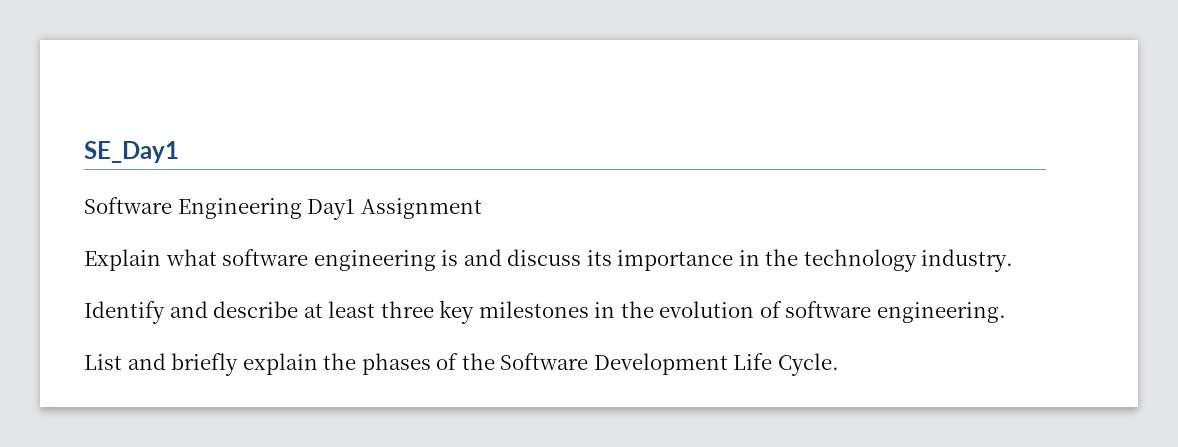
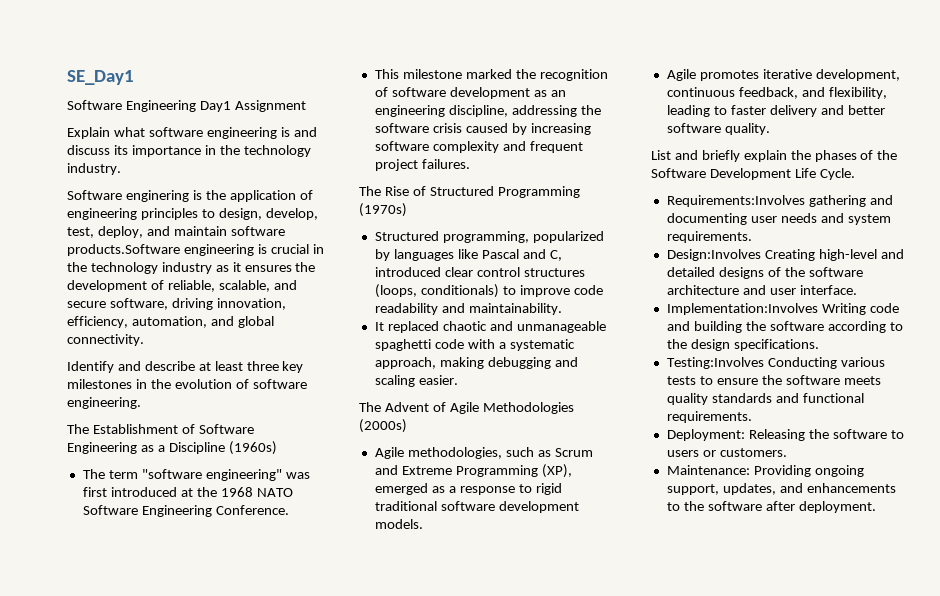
(1014, 260) none -> [67,190,313,202] [67,208,318,220] [67,226,285,238] [67,244,324,256] [67,262,316,274] [67,280,297,292] [67,298,286,310] [67,316,274,328] [67,334,144,346] // Software enginering is the application of engineering principles to design, develop, test, deploy, and maintain software products.Software engineering is crucial in the technology industry as it ensures the development of reliable, scalable, and secure software, driving innovation, efficiency, automation, and global connectivity.
(1006, 312) none -> [67,424,254,434] [67,441,277,455] [82,469,310,481] [82,487,293,497] [82,505,289,517] [374,69,608,81] [374,87,566,99] [374,105,601,117] [374,123,591,135] [374,141,583,153] [374,159,470,171] [359,186,580,198] [359,203,407,217] [374,231,604,243] [374,249,562,261] [374,267,585,277] [374,284,603,298] [374,303,562,315] [374,321,606,333] [374,339,575,351] [374,357,578,369] [374,375,458,387] [359,402,574,414] [359,419,407,433] [374,447,593,459] [374,464,572,478] [374,483,562,495] [374,501,579,513] [374,519,423,529] [666,69,900,81] [666,87,887,99] [666,105,885,117] [666,123,770,135] // The Establishment of Software Engineering as a Discipline (1960s) // The term "software engineering" was first introduced at the 1968 NATO Software Engineering Conference. // This milestone marked the recognition of software development as an engineering discipline, addressing the software crisis caused by increasing software complexity and frequent project failures. // The Rise of Structured Programming (1970s) // Structured programming, popularized by languages like Pascal and C, introduced clear control structures (loops, conditionals) to improve code readability and maintainability. // It replaced chaotic and unmanageable spaghetti code with a systematic approach, making debugging and scaling easier. // The Advent of Agile Methodologies (2000s) // Agile methodologies, such as Scrum and Extreme Programming (XP), emerged as a response to rigid traditional software development models. // Agile promotes iterative development, continuous feedback, and flexibility, leading to faster delivery and better software quality.
(839, 364) none -> [666,195,893,207] [666,213,891,225] [666,231,752,243] [666,249,904,261] [666,267,863,279] [666,285,857,295] [666,303,899,315] [666,321,903,333] [666,339,819,351] [666,357,885,369] [666,375,881,385] [666,393,864,405] [666,411,752,423] [666,429,904,441] [666,448,787,457] [666,465,864,477] [666,483,896,495] [666,501,876,513] // Requirements:Involves gathering and documenting user needs and system requirements. // Design:Involves Creating high-level and detailed designs of the software architecture and user interface. // Implementation:Involves Writing code and building the software according to the design specifications. // Testing:Involves Conducting various tests to ensure the software meets quality standards and functional requirements. // Deployment: Releasing the software to users or customers. // Maintenance: Providing ongoing support, updates, and enhancements to the software after deployment.

